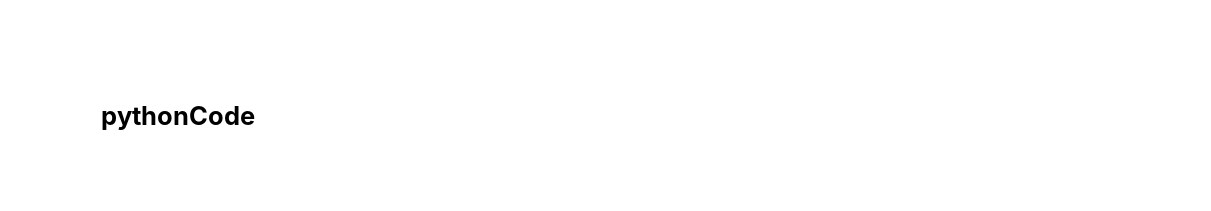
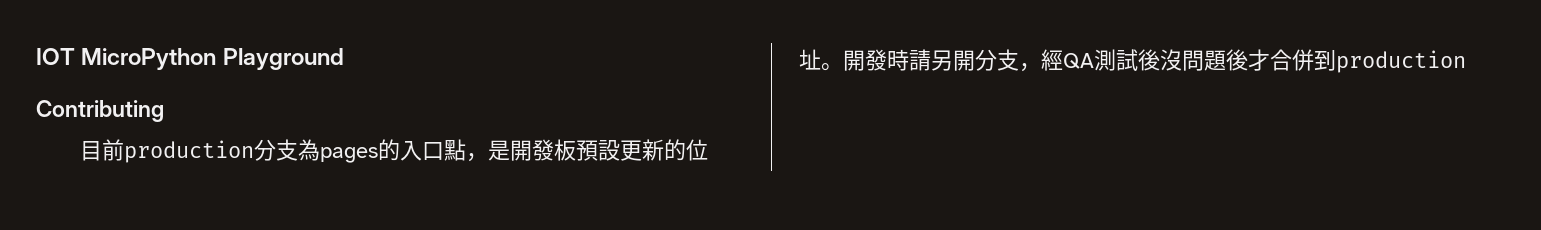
[101,106,255,130] pythonCode -> [36,48,344,70] [36,100,164,122] [80,139,709,163] [799,49,1466,73] IOT MicroPython Playground // Contributing // 目前production分支為pages的入口點，是開發板預設更新的位址。開發時請另開分支，經QA測試後沒問題後才合併到production

